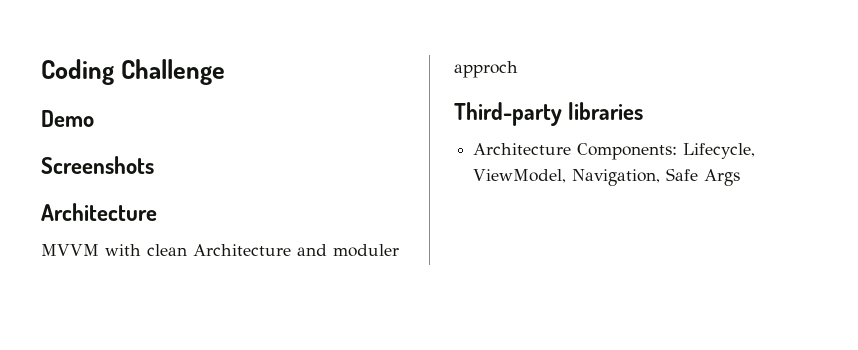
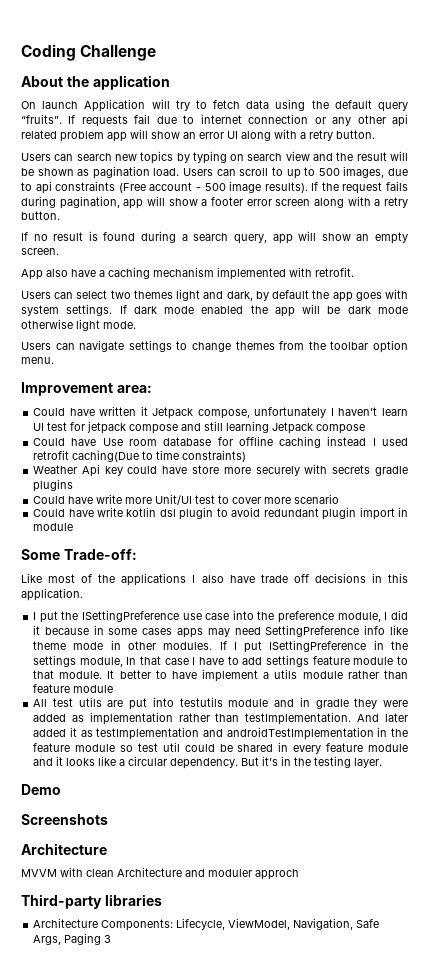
(226, 72) none -> [21,75,170,90] [21,99,409,112] [21,114,408,127] [21,129,375,142] [21,151,409,164] [21,166,409,179] [21,181,408,194] [21,196,408,209] [21,211,60,220] [21,231,409,244] [21,248,59,255] [21,267,354,280] [21,289,408,302] [21,304,408,317] [21,319,136,331] [21,340,409,353] [21,357,54,364] [21,382,152,396] [33,406,408,419] [33,421,366,434] [33,436,408,448] [33,450,247,462] [33,464,408,477] [33,479,74,492] [33,494,340,505] [33,507,408,520] [33,523,74,531] [21,549,137,560] [21,573,408,586] [21,588,83,601] [33,610,408,623] [33,625,408,638] [33,640,408,653] [33,655,408,667] [33,669,408,682] [33,684,114,693] [33,697,409,710] [33,712,408,725] [33,727,408,740] [33,742,408,754] [33,756,383,769] // About the application // On launch Application will try to fetch data using the default query “fruits”. If requests fail due to internet connection or any other api related problem app will show an error UI along with a retry button. // Users can search new topics by typing on search view and the result will be shown as pagination load. Users can scroll to up to 500 images, due to api constraints (Free account - 500 image results). If the request fails during pagination, app will show a footer error screen along with a retry button. // If no result is found during a search query, app will show an empty screen. // App also have a caching mechanism implemented with retrofit. // Users can select two themes light and dark, by default the app goes with system settings. If dark mode enabled the app will be dark mode otherwise light mode. // Users can navigate settings to change themes from the toolbar option menu. // Improvement area: // Could have written it Jetpack compose, unfortunately I haven’t learn UI test for jetpack compose and still learning Jetpack compose // Could have Use room database for offline caching instead I used retrofit caching(Due to time constraints) // Weather Api key could have store more securely with secrets gradle plugins // Could have write more Unit/UI test to cover more scenario // Could have write kotlin dsl plugin to avoid redundant plugin import in module // Some Trade-off: // Like most of the applications I also have trade off decisions in this application. // I put the ISettingPreference use case into the preference module, I did it because in some cases apps may need SettingPreference info like theme mode in other modules. If I put ISettingPreference in the settings module, In that case I have to add settings feature module to that module. It better to have implement a utils module rather than feature module // All test utils are put into testutils module and in gradle they were added as implementation rather than testImplementation. And later added it as testImplementation and androidTestImplementation in the feature module so test util could be shared in every feature module and it looks like a circular dependency. But it’s in the testing layer.
[704,169,741,186] Args -> [33,933,112,945] Args, Paging 3

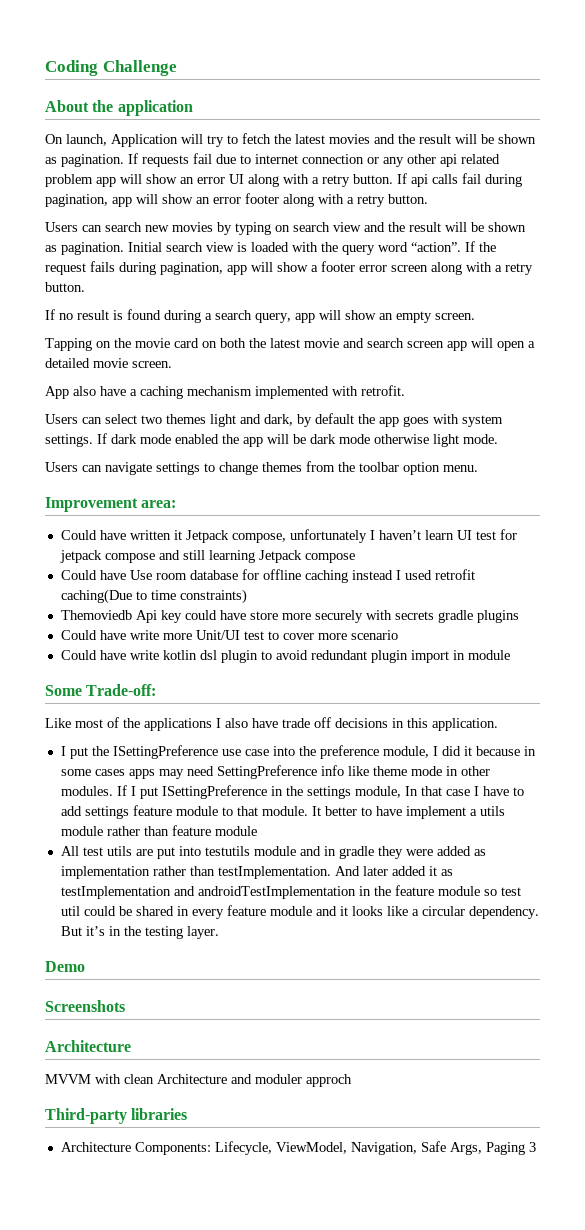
[42,101,79,109] launch -> [66,134,107,146] launch,
[246,99,409,112] [21,114,62,124] data using the default query “fruits”. -> [274,134,536,144] [45,154,124,167] the latest movies and the result will be shown as pagination.
(375, 134) none -> [397,173,522,187] [45,193,428,207] If api calls fail during pagination, app will show an error footer along with a retry button.
[140,151,174,164] topics -> [172,222,213,232] movies
[92,166,409,179] [21,181,308,194] pagination load. Users can scroll to up to 500 images, due to api constraints (Free account - 500 image results). -> [61,242,461,255] pagination. Initial search view is loaded with the query word “action”.
(59, 251) none -> [45,338,535,351] [45,358,172,368] // Tapping on the movie card on both the latest movie and search screen app will open a detailed movie screen.
[33,465,78,474] Weather -> [60,610,132,620] Themoviedb

